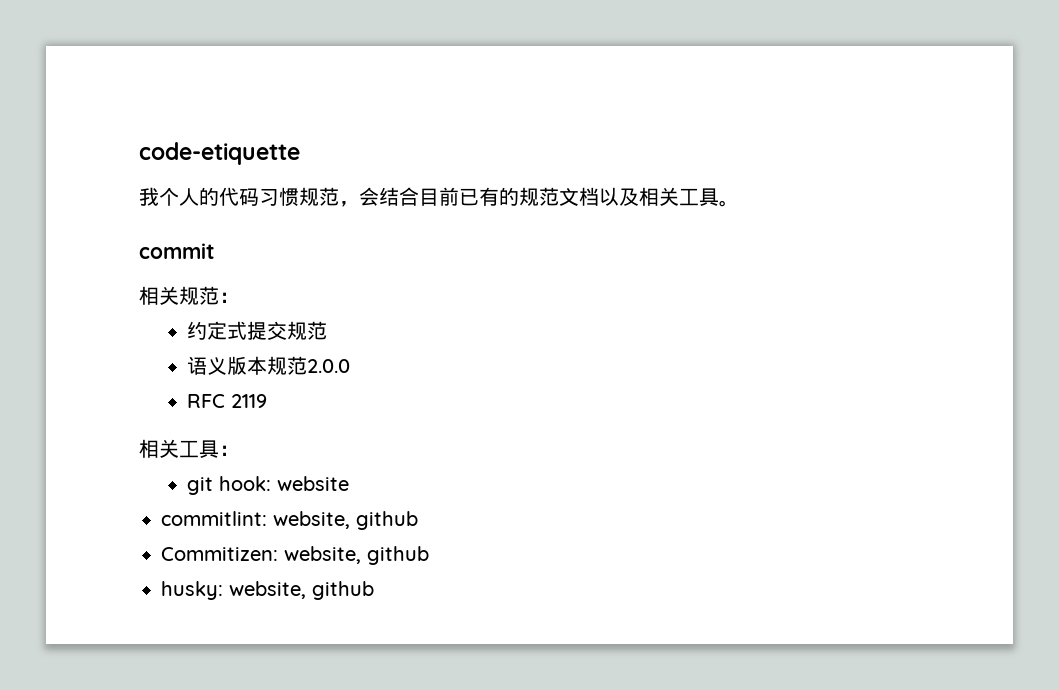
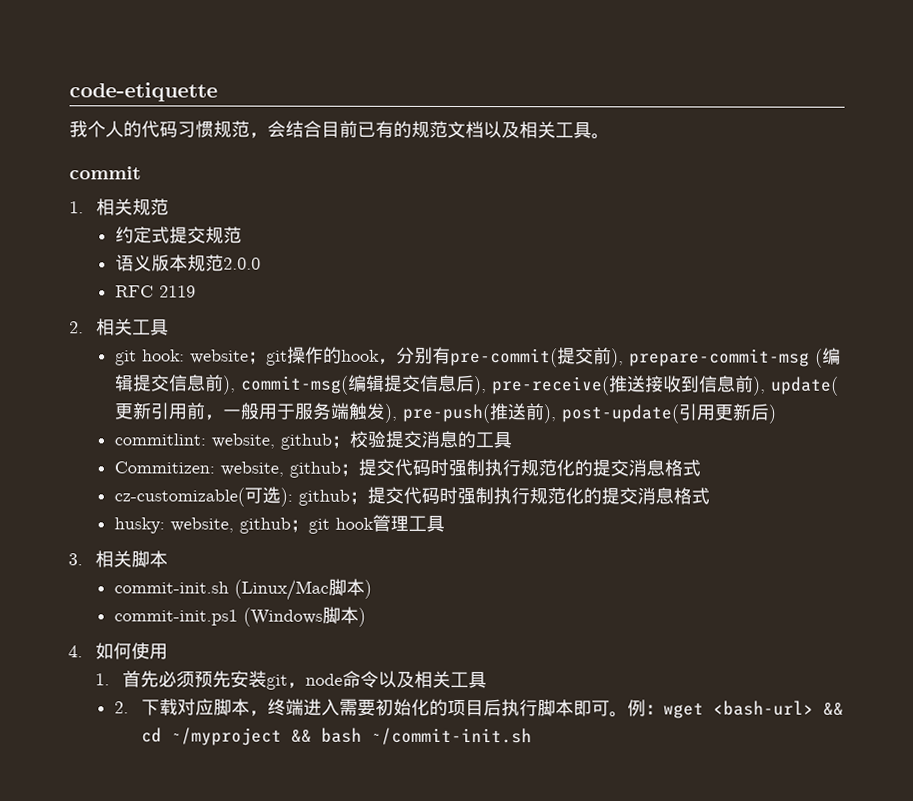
(215, 251) none -> [69,201,84,214] 1.
[219,292,239,303] ： -> (169, 207) none
[139,439,239,458] 相关工具： -> [69,318,169,336] 2.相关工具
[161,511,418,530] [161,546,429,565] [161,581,374,600] // commitlint: website, github // Commitizen: website, github // husky: website, github -> [248,346,842,368] [115,374,840,396] [114,402,777,424] [114,430,513,450] [114,458,702,478] [114,486,711,507] [114,514,446,534] [68,550,168,568] [114,578,373,601] [114,606,367,627] [68,642,168,660] [94,670,487,690] [114,698,844,719] [140,727,532,746] ；git操作的hook，分别有pre-commit(提交前), prepare-commit-msg (编辑提交信息前), commit-msg(编辑提交信息后), pre-receive(推送接收到信息前), update(更新引用前，一般用于服务端触发), pre-push(推送前), post-update(引用更新后) // commitlint: website, github；校验提交消息的工具 // Commitizen: website, github；提交代码时强制执行规范化的提交消息格式 // cz-customizable(可选): github；提交代码时强制执行规范化的提交消息格式 // husky: website, github；git hook管理工具 // 3.相关脚本 // commit-init.sh (Linux/Mac脚本) // commit-init.ps1 (Windows脚本) // 4.如何使用 // 1.首先必须预先安装git，node命令以及相关工具 // 2.下载对应脚本，终端进入需要初始化的项目后执行脚本即可。例：wget <bash-url> && cd ~/myproject && bash ~/commit-init.sh

